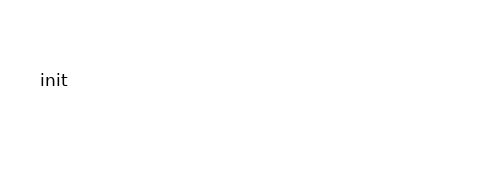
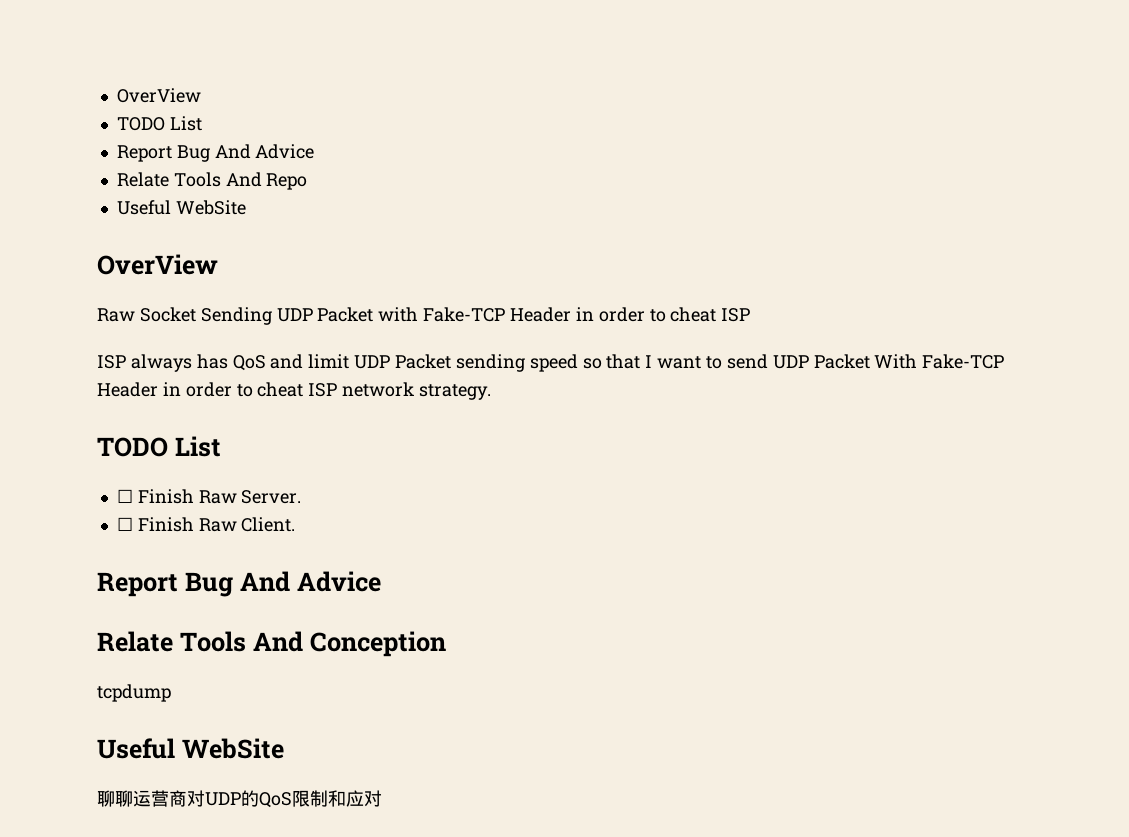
[40,73,68,86] init -> [116,88,201,103] [116,116,202,131] [116,144,315,162] [116,172,308,190] [116,200,246,215] [97,254,218,275] [97,307,751,325] [97,354,1005,372] [97,382,492,400] [97,436,221,457] [116,489,302,504] [116,517,296,532] [97,571,381,597] [97,631,446,657] [97,684,171,702] [97,738,284,759] [97,790,382,808] OverView // TODO List // Report Bug And Advice // Relate Tools And Repo // Useful WebSite // OverView // Raw Socket Sending UDP Packet with Fake-TCP Header in order to cheat ISP // ISP always has QoS and limit UDP Packet sending speed so that I want to send UDP Packet With Fake-TCP Header in order to cheat ISP network strategy. // TODO List // ☐ Finish Raw Server. // ☐ Finish Raw Client. // Report Bug And Advice // Relate Tools And Conception // tcpdump // Useful WebSite // 聊聊运营商对UDP的QoS限制和应对

